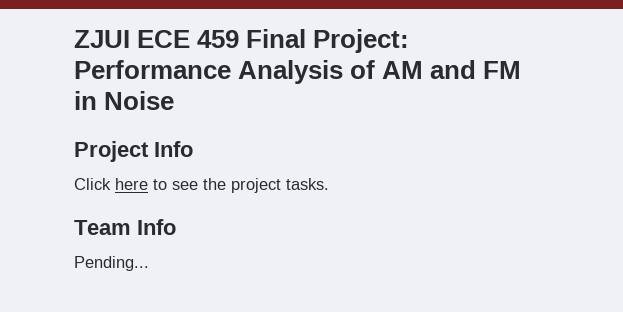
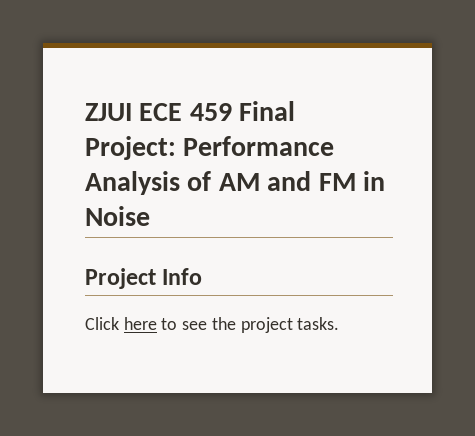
[74,219,176,235] [74,256,149,271] // Team Info // Pending... -> (340, 323) none

